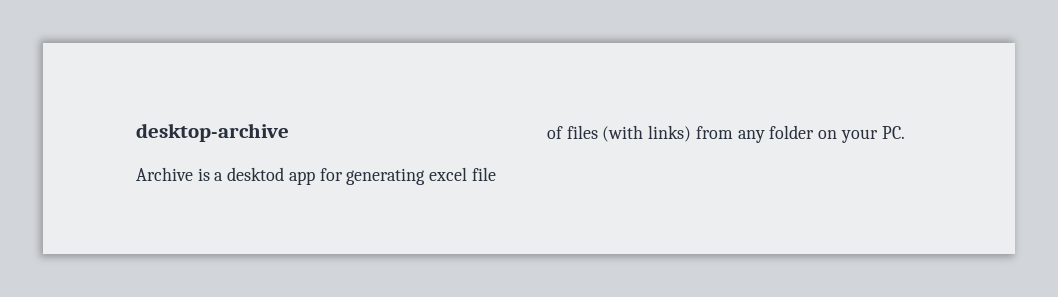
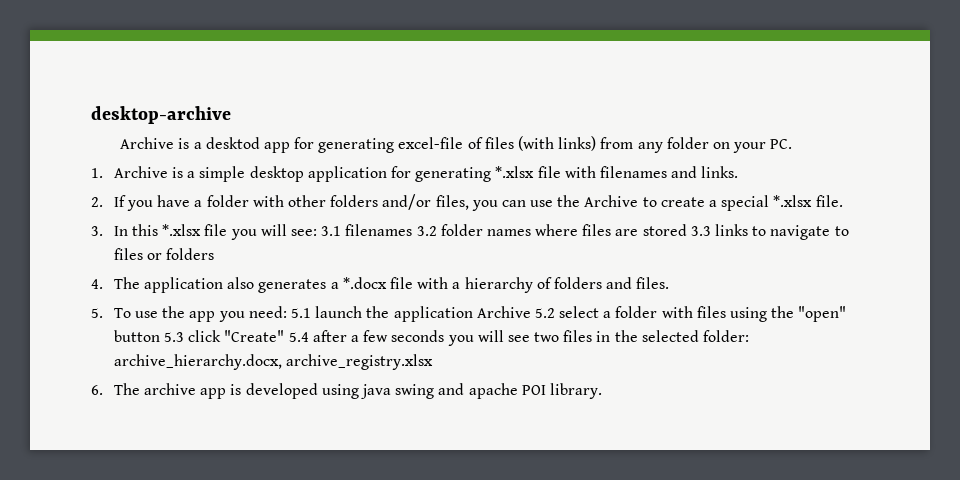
[429,167,496,181] excel file -> [398,137,464,149] excel-file
(905, 132) none -> [91,166,739,182] [91,194,843,211] [91,224,849,240] [113,248,215,260] [91,277,670,293] [91,306,847,322] [113,330,749,346] [113,354,434,370] [91,383,602,399] // 1. Archive is a simple desktop application for generating *.xlsx file with filenames and links. // 2. If you have a folder with other folders and/or files, you can use the Archive to create a special *.xlsx file. // 3. In this *.xlsx file you will see: 3.1 filenames 3.2 folder names where files are stored 3.3 links to navigate to files or folders // 4. The application also generates a *.docx file with a hierarchy of folders and files. // 5. To use the app you need: 5.1 launch the application Archive 5.2 select a folder with files using the "open" button 5.3 click "Create" 5.4 after a few seconds you will see two files in the selected folder: archive_hierarchy.docx, archive_registry.xlsx // 6. The archive app is developed using java swing and apache POI library.

